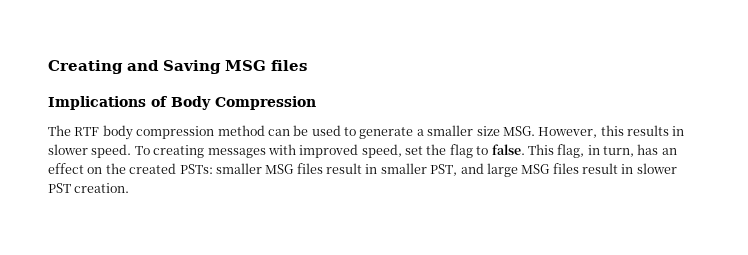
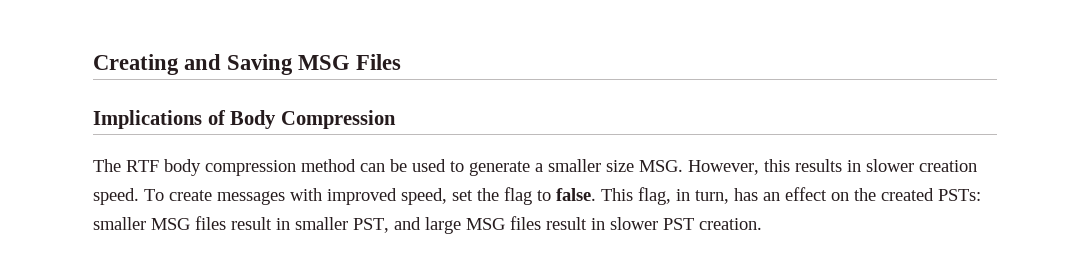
[271,60,307,71] files -> [356,54,402,70] Files
(88, 149) none -> [919,160,977,172] creation
[153,145,205,158] creating -> [169,190,212,201] create

